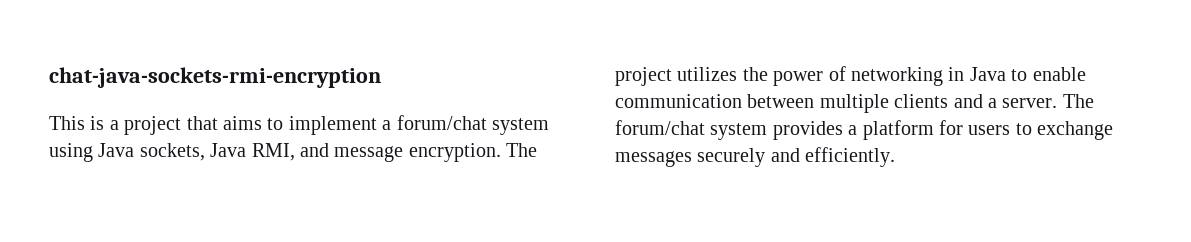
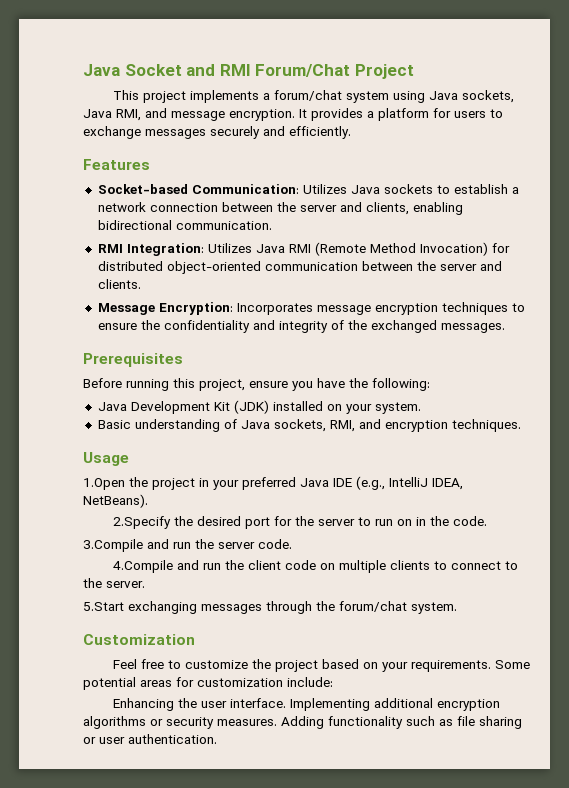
[49,67,381,88] [49,116,377,135] chat-java-sockets-rmi-encryption // This is a project that aims to implement -> [83,64,414,79] [112,90,259,103] Java Socket and RMI Forum/Chat Project // This project implements
[506,143,538,157] [615,66,1086,86] [615,94,1094,113] [615,120,768,140] The project utilizes the power of networking in Java to enable communication between multiple clients and a server. The forum/chat system -> [299,109,307,118] It
(896, 157) none -> [83,159,150,170] [97,184,519,194] [97,202,463,215] [97,220,272,230] [97,242,510,256] [97,261,502,274] [97,279,141,289] [97,302,525,315] [97,320,505,333] [83,353,183,367] [83,378,430,391] [97,400,421,414] [97,419,521,432] [83,452,129,466] [83,476,463,490] [83,494,148,508] [112,516,487,529] [83,539,292,552] [112,560,518,573] [83,578,145,588] [83,601,457,614] [83,634,195,645] [112,659,530,672] [83,677,333,690] [112,698,500,711] [83,716,522,729] [83,734,217,744] // Features // Socket-based Communication: Utilizes Java sockets to establish a network connection between the server and clients, enabling bidirectional communication. // RMI Integration: Utilizes Java RMI (Remote Method Invocation) for distributed object-oriented communication between the server and clients. // Message Encryption: Incorporates message encryption techniques to ensure the confidentiality and integrity of the exchanged messages. // Prerequisites // Before running this project, ensure you have the following: // Java Development Kit (JDK) installed on your system. // Basic understanding of Java sockets, RMI, and encryption techniques. // Usage // 1.Open the project in your preferred Java IDE (e.g., IntelliJ IDEA, NetBeans). // 2.Specify the desired port for the server to run on in the code. // 3.Compile and run the server code. // 4.Compile and run the client code on multiple clients to connect to the server. // 5.Start exchanging messages through the forum/chat system. // Customization // Feel free to customize the project based on your requirements. Some potential areas for customization include: // Enhancing the user interface. Implementing additional encryption algorithms or security measures. Adding functionality such as file sharing or user authentication.

